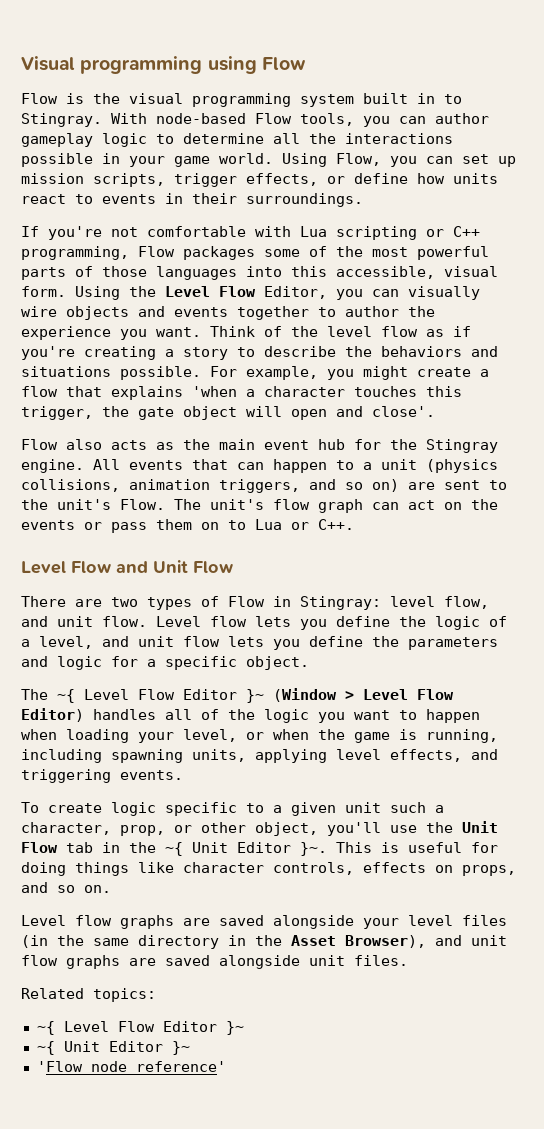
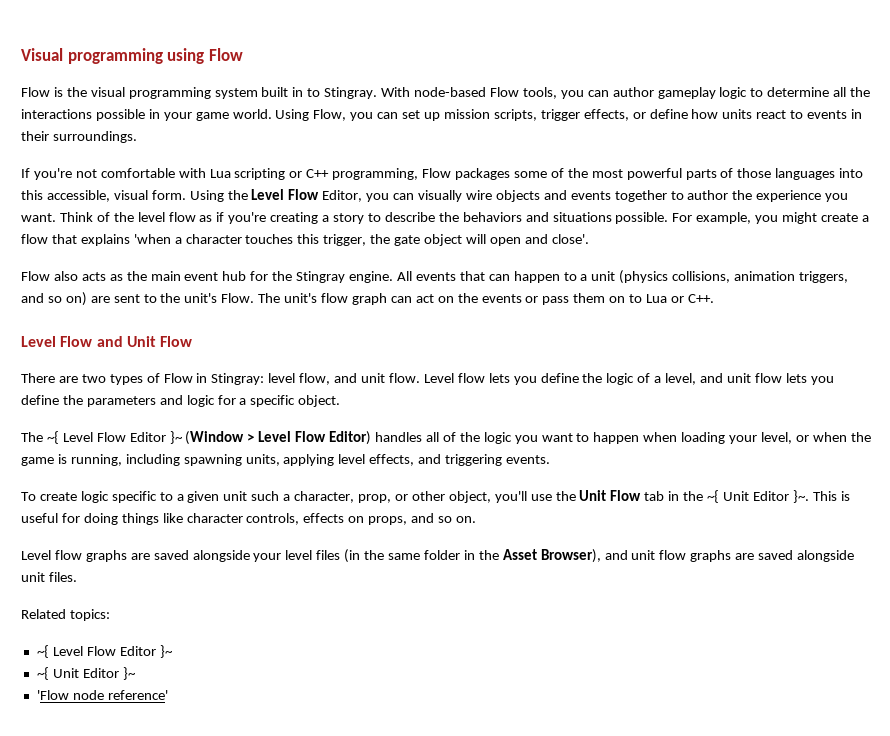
[138,935,219,949] directory -> [423,550,460,560] folder

